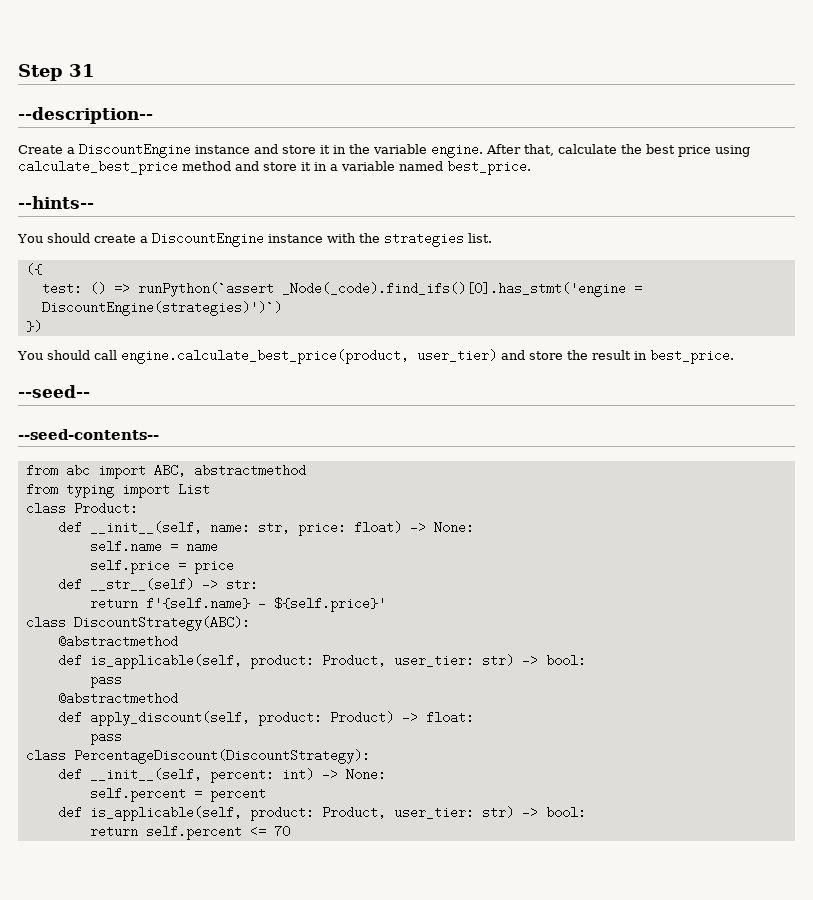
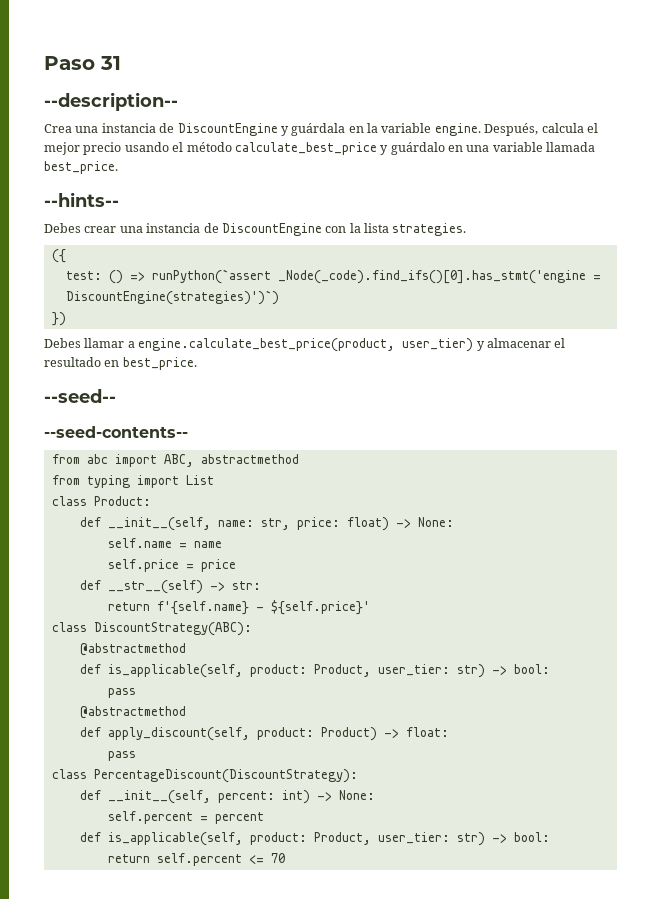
[18,64,63,81] Step -> [44,56,95,70] Paso
[18,143,750,158] [18,160,531,175] [18,196,94,209] [17,232,492,247] Create a DiscountEngine instance and store it in the variable engine. After that, calculate the best price using calculate_best_price method and store it in a variable named best_price. // --hints-- // You should create a DiscountEngine instance with the strategies list. -> [44,123,598,136] [44,142,596,155] [44,161,118,174] [44,192,119,207] [44,223,467,236] Crea una instancia de DiscountEngine y guárdala en la variable engine. Después, calcula el mejor precio usando el método calculate_best_price y guárdalo en una variable llamada best_price. // --hints-- // Debes crear una instancia de DiscountEngine con la lista strategies.
[17,349,647,364] You should call engine.calculate_best_price(product, user_tier) and store the result in -> [44,338,566,352] [44,357,120,367] Debes llamar a engine.calculate_best_price(product, user_tier) y almacenar el resultado en

